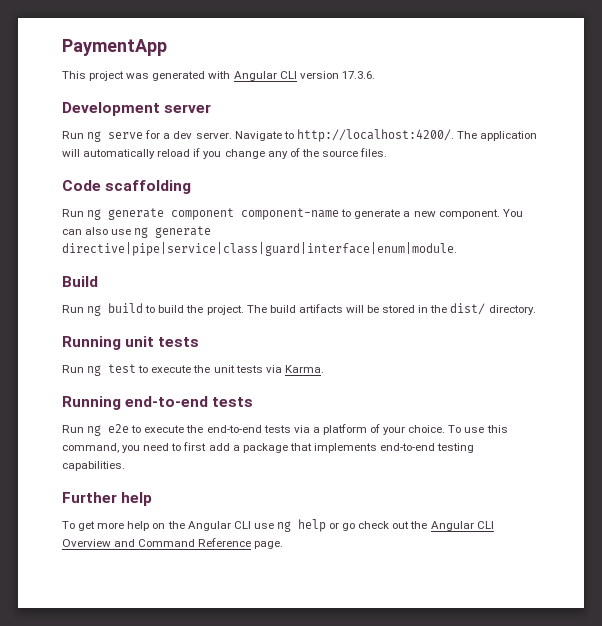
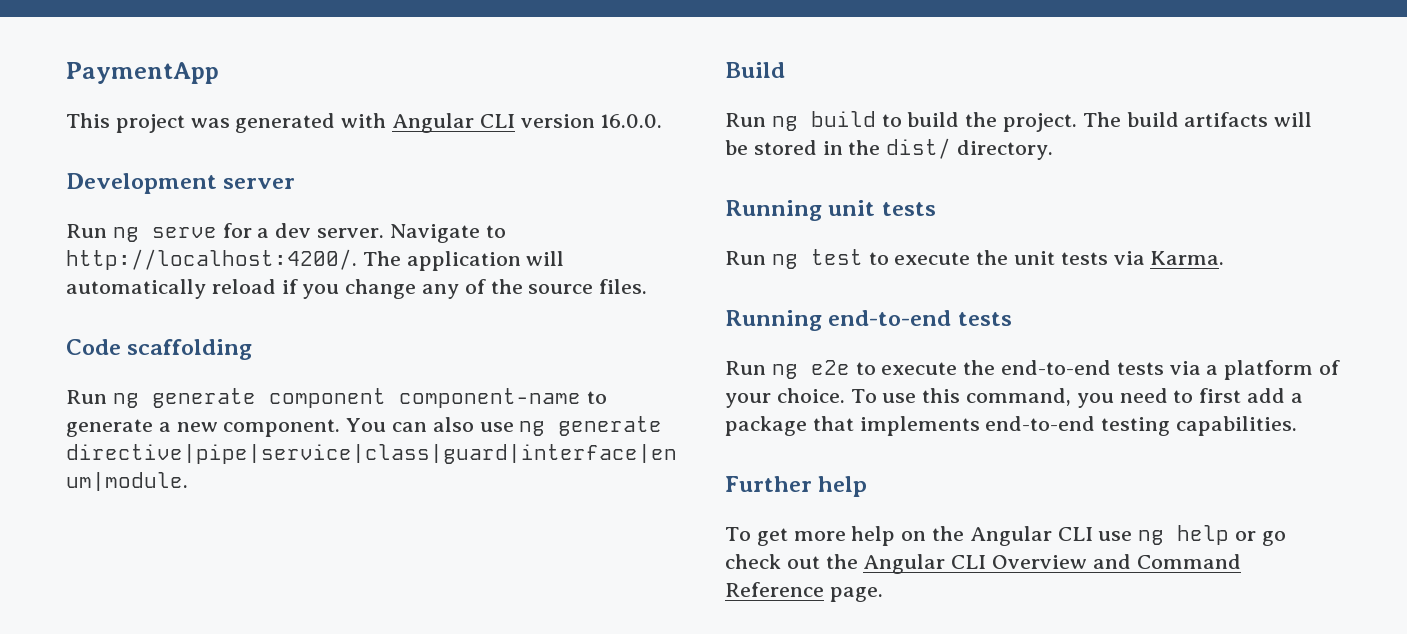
[341,71,375,79] 17.3.6. -> [600,114,663,128] 16.0.0.

